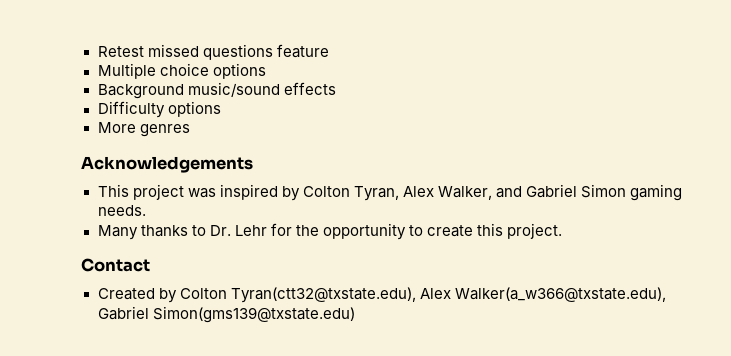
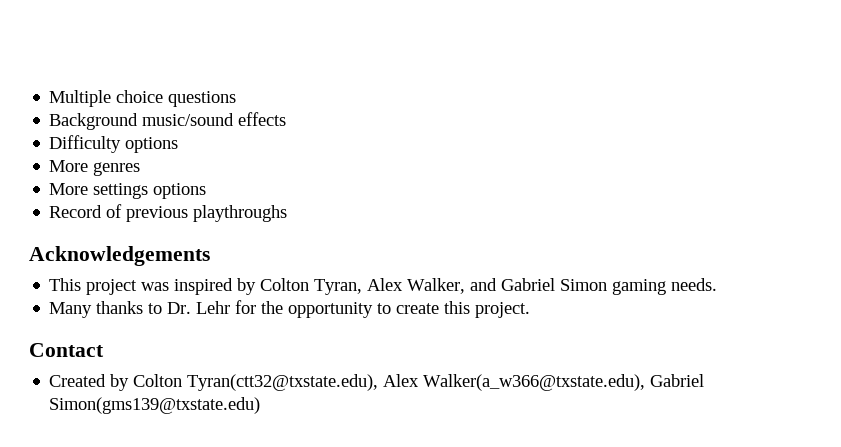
[97,44,329,60] Retest missed questions feature // -> (49, 98) none
[212,63,266,79] options -> [168,91,237,107] questions
(190, 130) none -> [49,183,207,199] [49,204,288,222] // More settings options // Record of previous playthroughs

